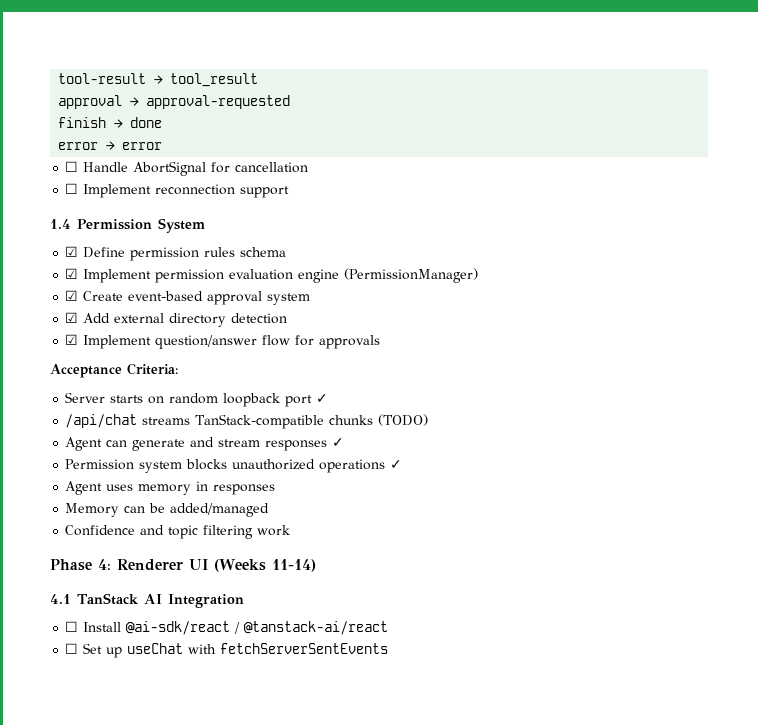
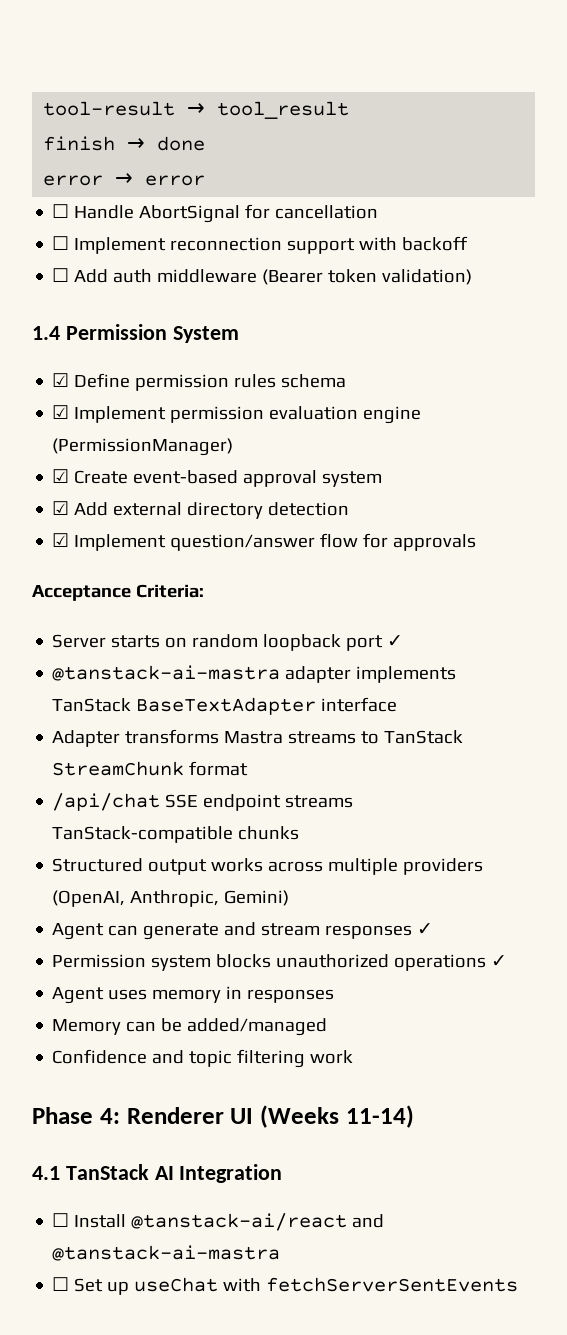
[58,95,291,109] // approval → approval-requested -> (350, 110) none
(290, 192) none -> [359,236,469,251] [52,268,473,285] with backoff // ☐ Add auth middleware (Bearer token validation)
(329, 398) none -> [52,665,457,683] [52,697,398,715] [52,729,464,747] [52,761,249,776] // @tanstack-ai-mastra adapter implements TanStack BaseTextAdapter interface // Adapter transforms Mastra streams to TanStack StreamChunk format
(138, 421) none -> [165,794,282,811] SSE endpoint
[378,414,429,426] (TODO) -> [52,858,484,875] [52,890,290,907] // Structured output works across multiple providers (OpenAI, Anthropic, Gemini)
[126,621,241,635] @ai-sdk/react / -> (127, 1221) none
(389, 628) none -> [352,1214,385,1228] [52,1245,281,1261] and @tanstack-ai-mastra

